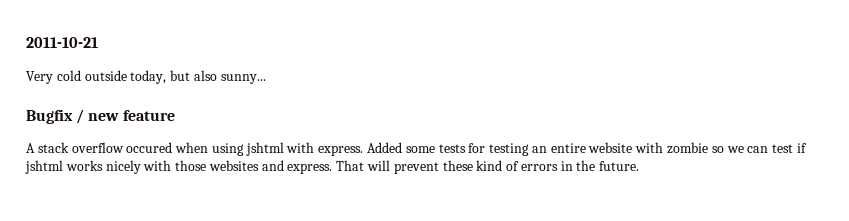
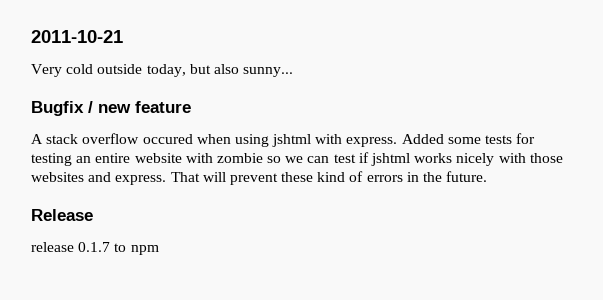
(640, 166) none -> [31,209,93,221] [31,242,159,255] // Release // release 0.1.7 to npm

